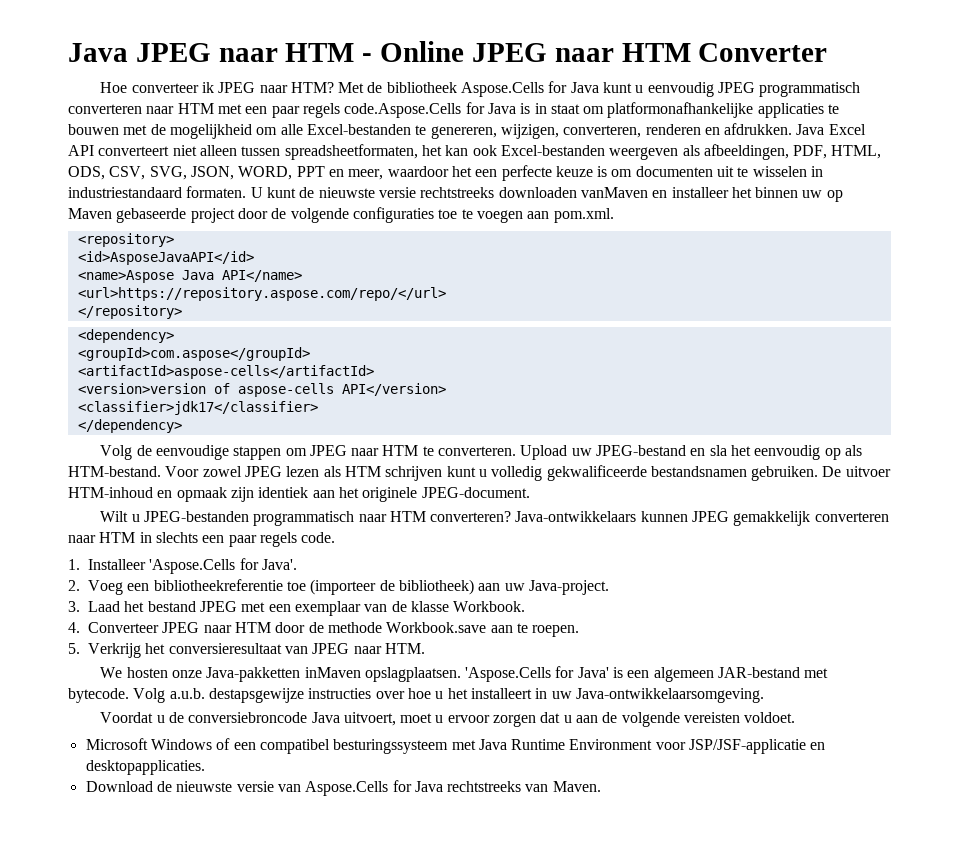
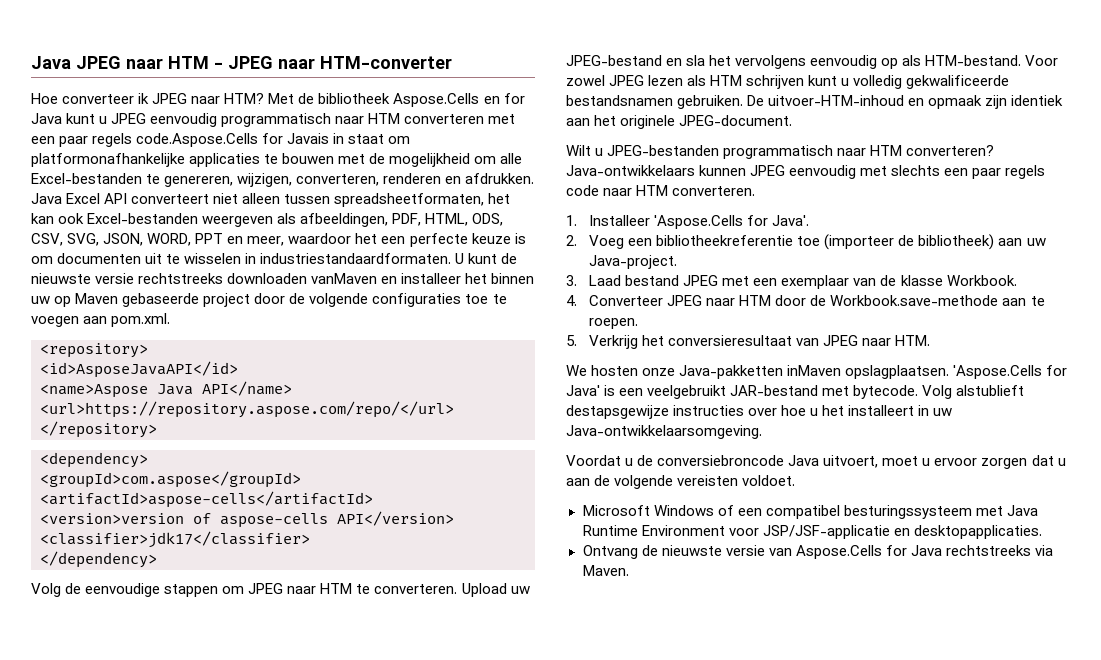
[380,41,828,62] Online JPEG naar HTM Converter -> [228,56,452,69] JPEG naar HTM-converter
(545, 89) none -> [483,96,500,104] en
[647,82,861,97] [68,103,214,114] eenvoudig JPEG programmatisch converteren naar HTM -> [111,113,485,127] JPEG eenvoudig programmatisch naar HTM converteren
[487,103,531,114] Java is -> [287,133,330,144] Javais
[68,186,247,198] industriestandaard formaten. -> [260,253,452,264] industriestandaardformaten.
(752, 450) none -> [735,55,807,69] vervolgens
[845,466,891,477] [68,487,153,498] uitvoer HTM-inhoud -> [768,95,905,106] uitvoer-HTM-inhoud
[733,511,889,526] [68,532,336,547] gemakkelijk converteren naar HTM in slechts een paar regels code. -> [789,165,1046,179] [566,185,756,196] eenvoudig met slechts een paar regels code naar HTM converteren.
[124,601,145,612] het -> (622, 280) none
[327,622,487,633] methode Workbook.save -> [830,295,999,306] Workbook.save-methode
[653,667,714,682] algemeen -> [647,385,727,399] veelgebruikt
[169,688,205,699] a.u.b. -> [956,385,1025,396] alstublieft
[85,781,153,792] Download -> [582,545,638,559] Ontvang
[525,784,549,792] van -> [1034,545,1053,556] via

